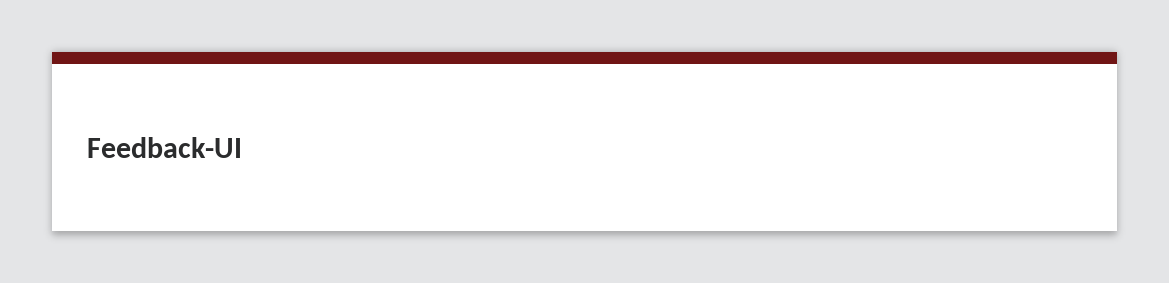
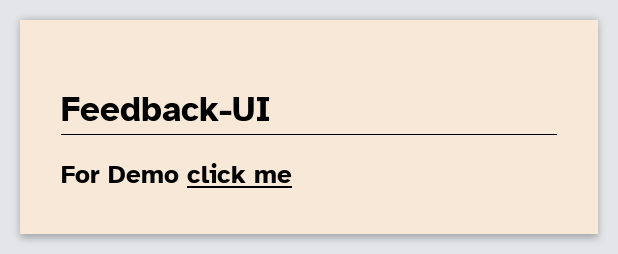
(242, 147) none -> [61,163,292,183] // For Demo click me

